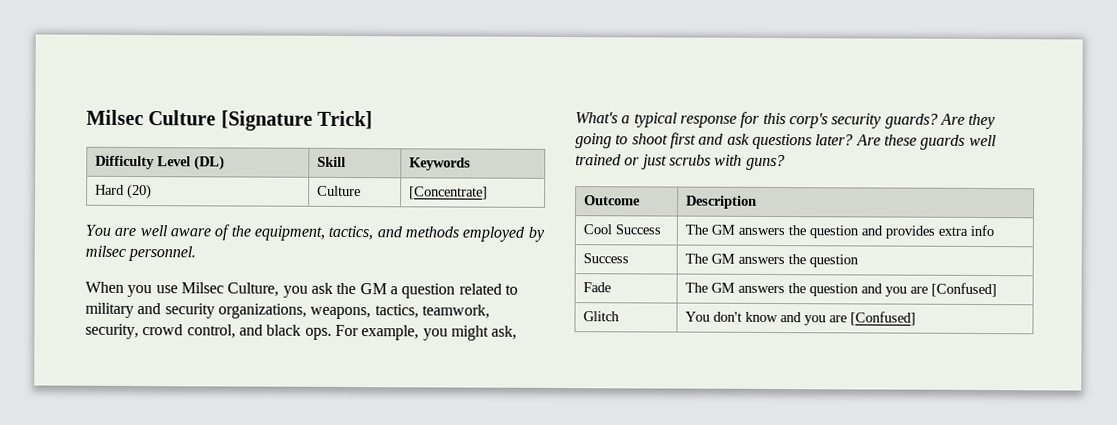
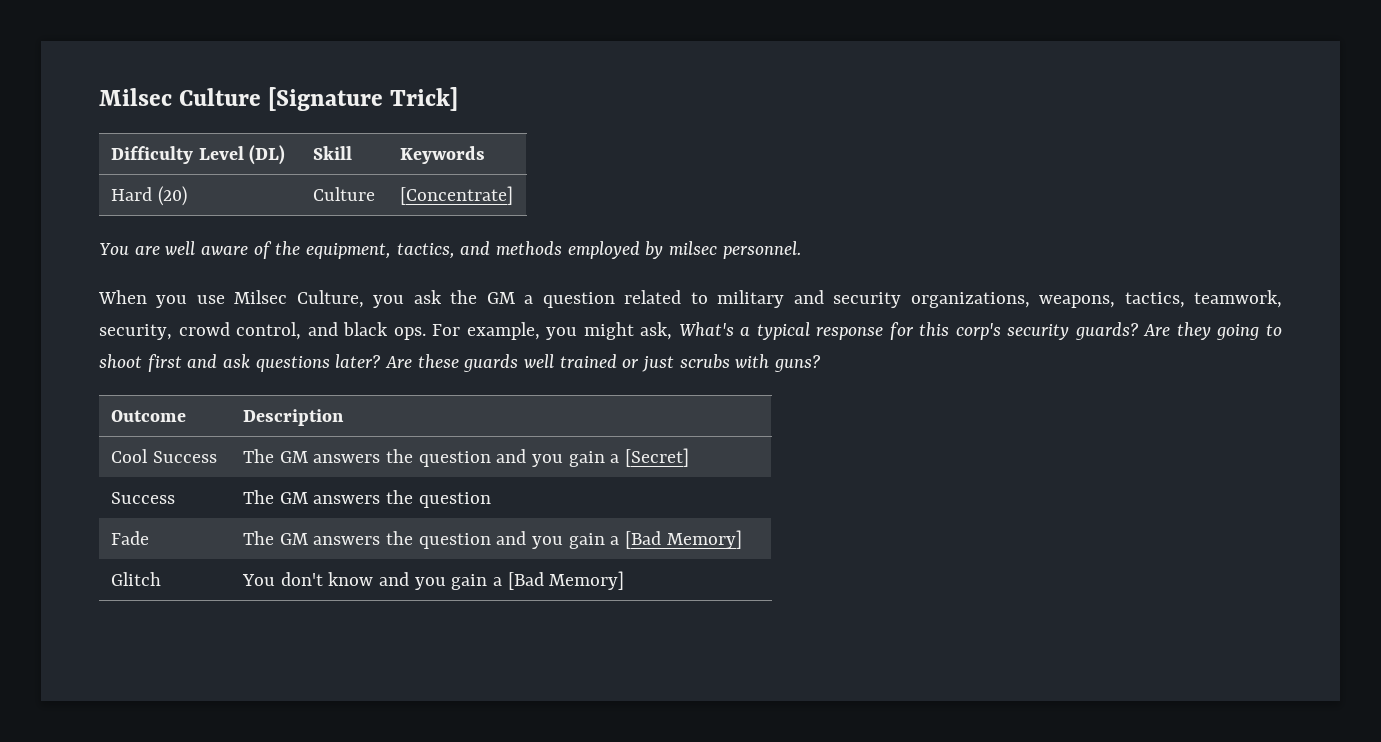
[884,224,994,239] provides extra info -> [531,448,689,467] you gain a [Secret]
[909,282,997,298] are [Confused] -> [568,530,742,549] gain a [Bad Memory]
[828,311,916,326] are [Confused] -> [451,571,625,590] gain a [Bad Memory]

